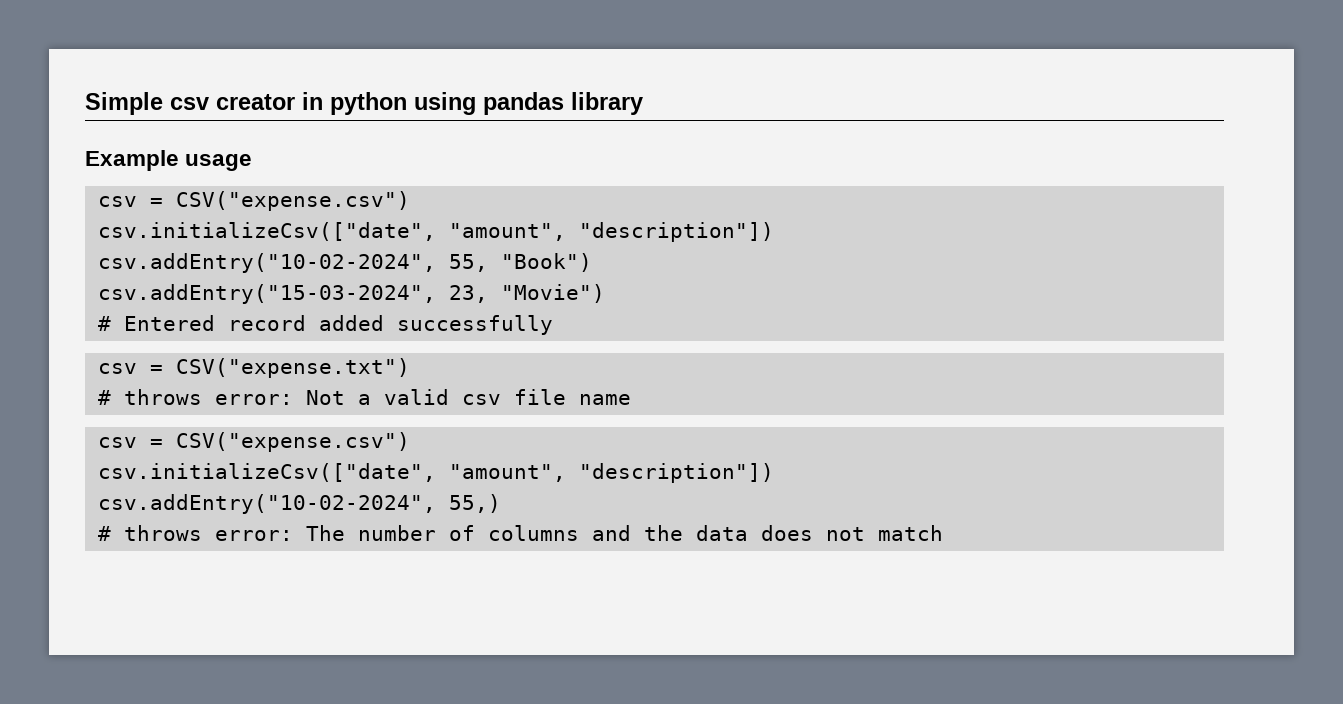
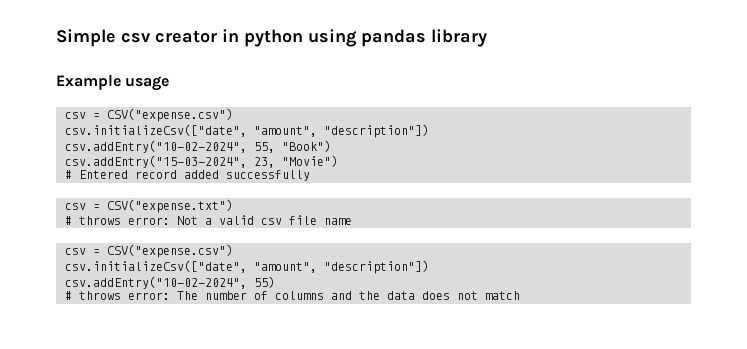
[448,494,501,513] 55,) -> [253,276,275,288] 55)

